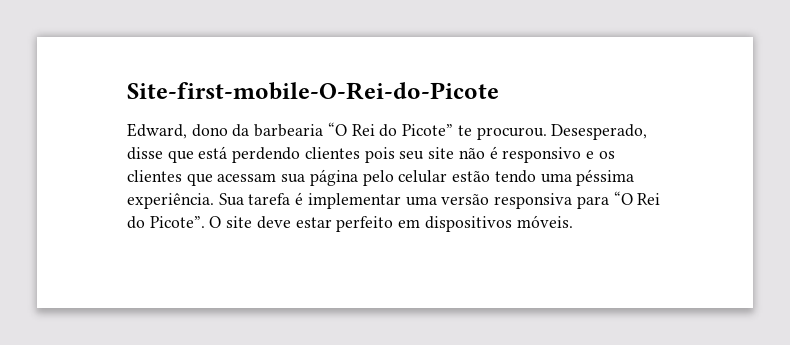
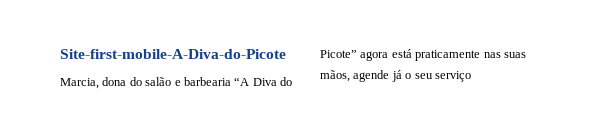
[127,82,499,100] [127,122,648,140] [127,146,615,163] [127,169,635,186] [127,191,661,209] [127,215,573,232] Site-first-mobile-O-Rei-do-Picote // Edward, dono da barbearia “O Rei do Picote” te procurou. Desesperado, disse que está perdendo clientes pois seu site não é responsivo e os clientes que acessam sua página pelo celular estão tendo uma péssima experiência. Sua tarefa é implementar uma versão responsiva para “O Rei do Picote”. O site deve estar perfeito em dispositivos móveis. -> [60,49,286,59] [60,77,292,89] [320,49,526,61] [320,70,471,82] Site-first-mobile-A-Diva-do-Picote // Marcia, dona do salão e barbearia “A Diva do Picote” agora está praticamente nas suas mãos, agende já o seu serviço

